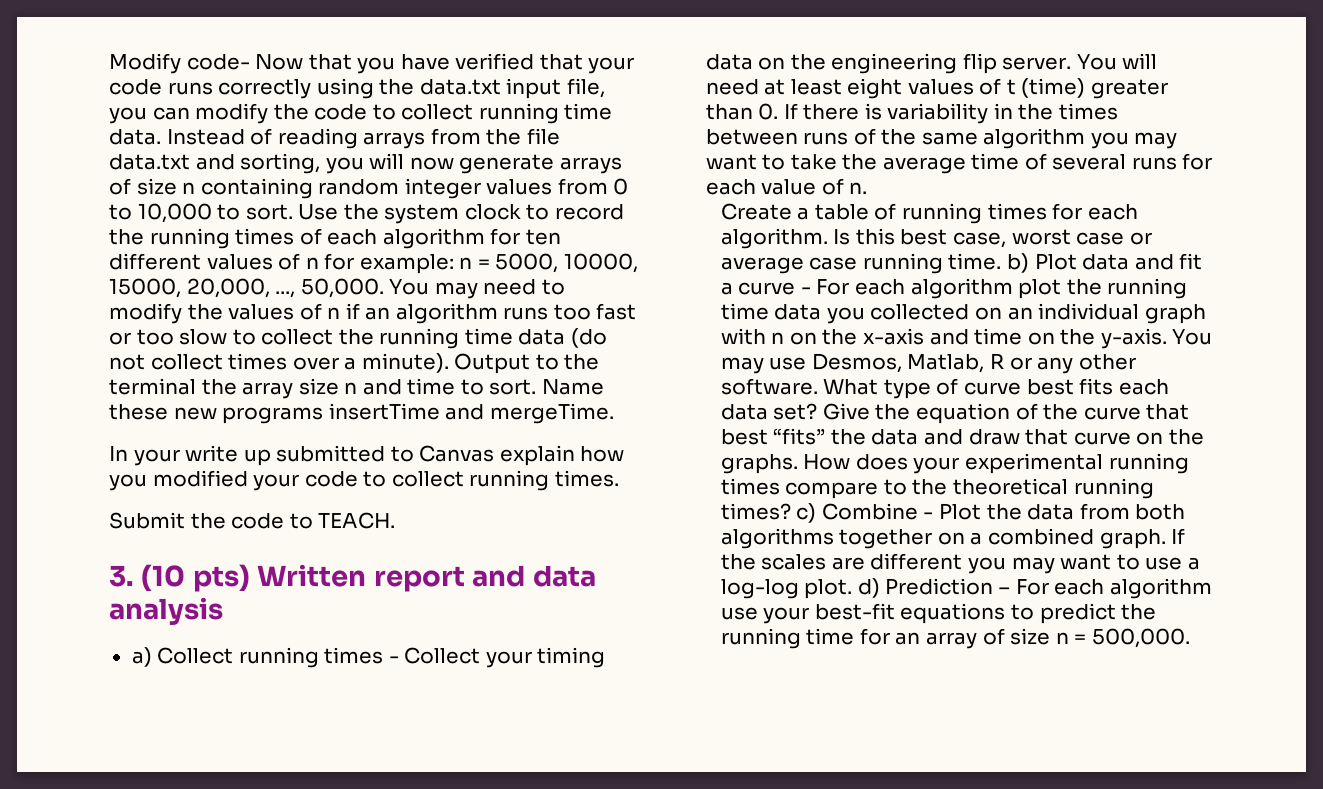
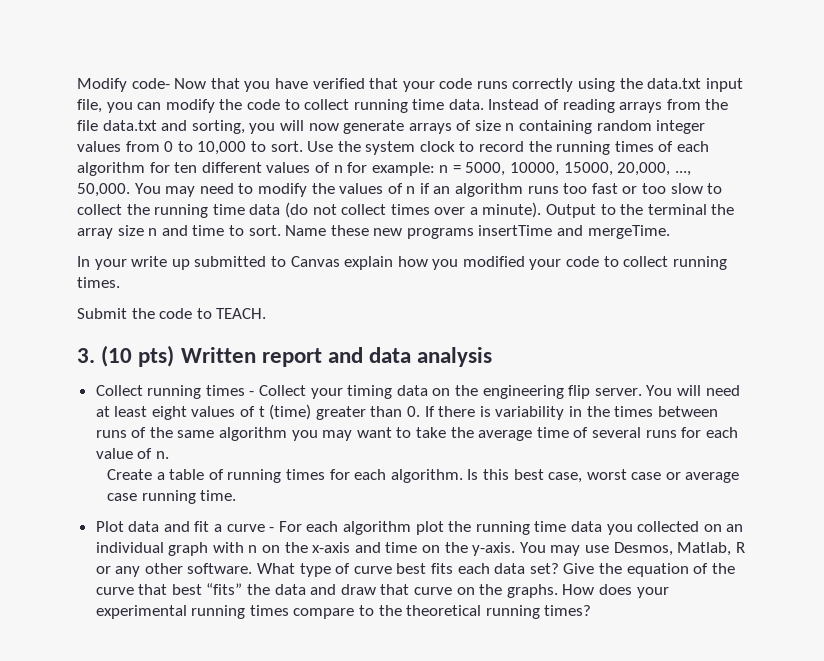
[131,647,152,667] a) -> (493, 357) none
[1007,253,1030,273] b) -> (237, 495) //
[796,503,1186,523] [720,528,1186,549] [720,553,1200,574] [720,578,1212,599] [720,603,1157,624] [720,628,1190,649] c) Combine - Plot the data from both algorithms together on a combined graph. If the scales are different you may want to use a log-log plot. d) Prediction – For each algorithm use your best-fit equations to predict the running time for an array of size n = 500,000. -> (592, 610) none

